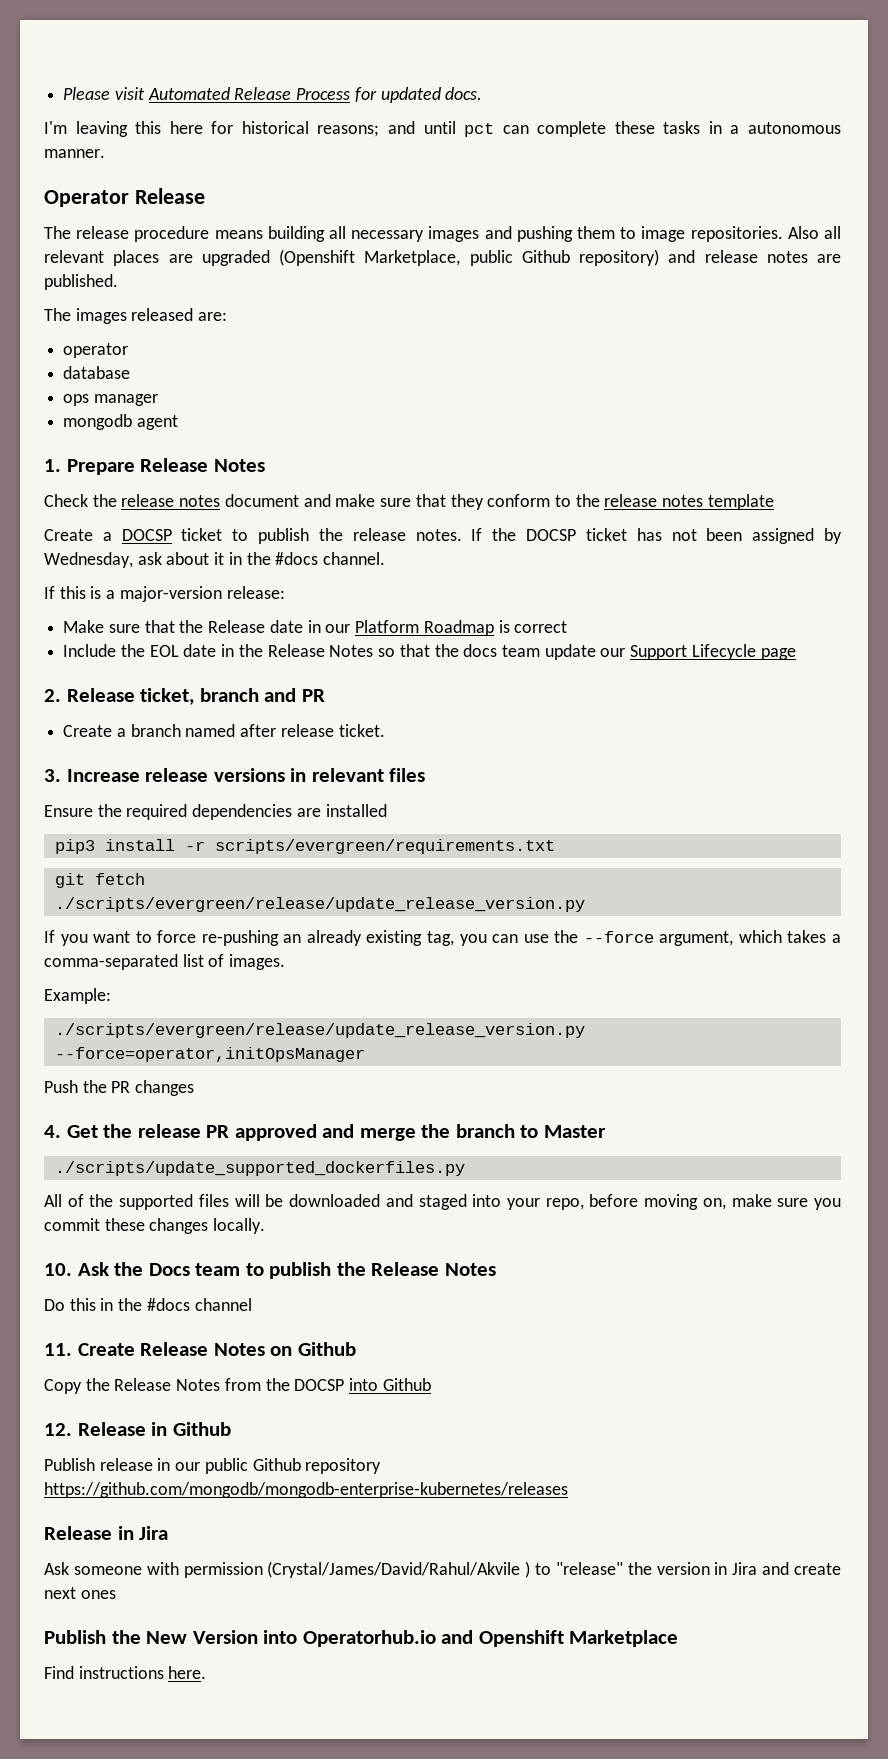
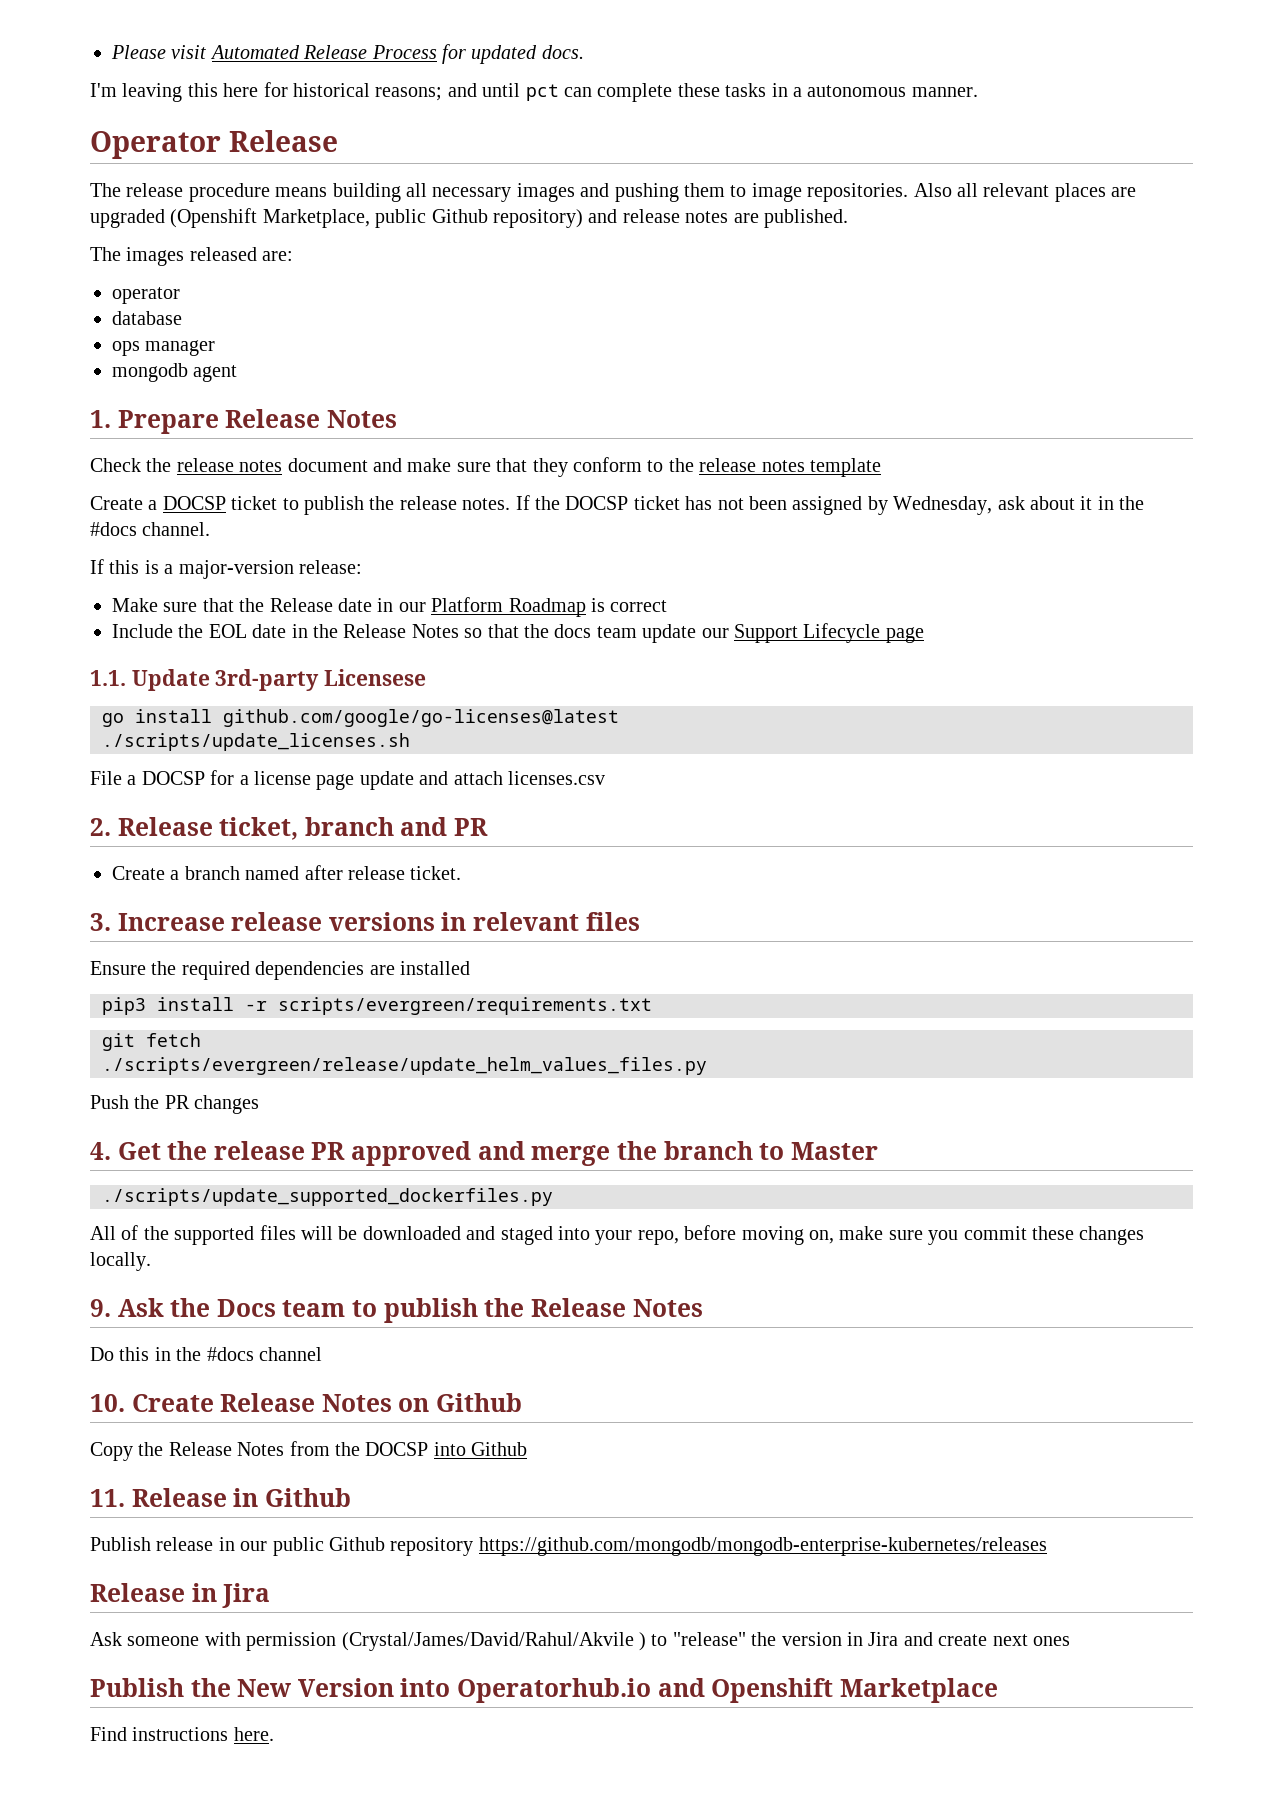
(796, 654) none -> [90,669,427,691] [102,709,619,727] [102,733,410,751] [90,770,605,790] // 1.1. Update 3rd-party Licensese // go install github.com/google/go-licenses@latest // ./scripts/update_licenses.sh // File a DOCSP for a license page update and attach licenses.csv
[54,897,585,912] [44,930,841,946] [44,954,286,970] [44,988,111,1004] [54,1023,585,1038] [54,1047,365,1062] ./scripts/evergreen/release/update_release_version.py // If you want to force re-pushing an already existing tag, you can use the --force argument, which takes a comma-separated list of images. // Example: // ./scripts/evergreen/release/update_release_version.py --force=operator,initOpsManager -> [102,1057,707,1075] ./scripts/evergreen/release/update_helm_values_files.py
[44,1263,72,1276] 10. -> [90,1299,111,1317] 9.
[44,1343,72,1356] 11. -> [90,1394,125,1412] 10.
[44,1423,72,1436] 12. -> [90,1489,125,1507] 11.

